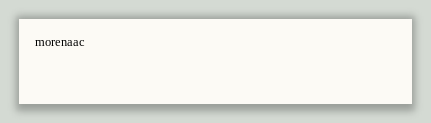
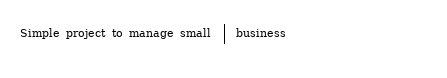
[35,40,85,46] morenaac -> [20,28,286,39] Simple project to manage small business

